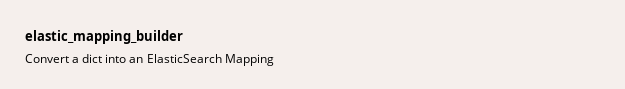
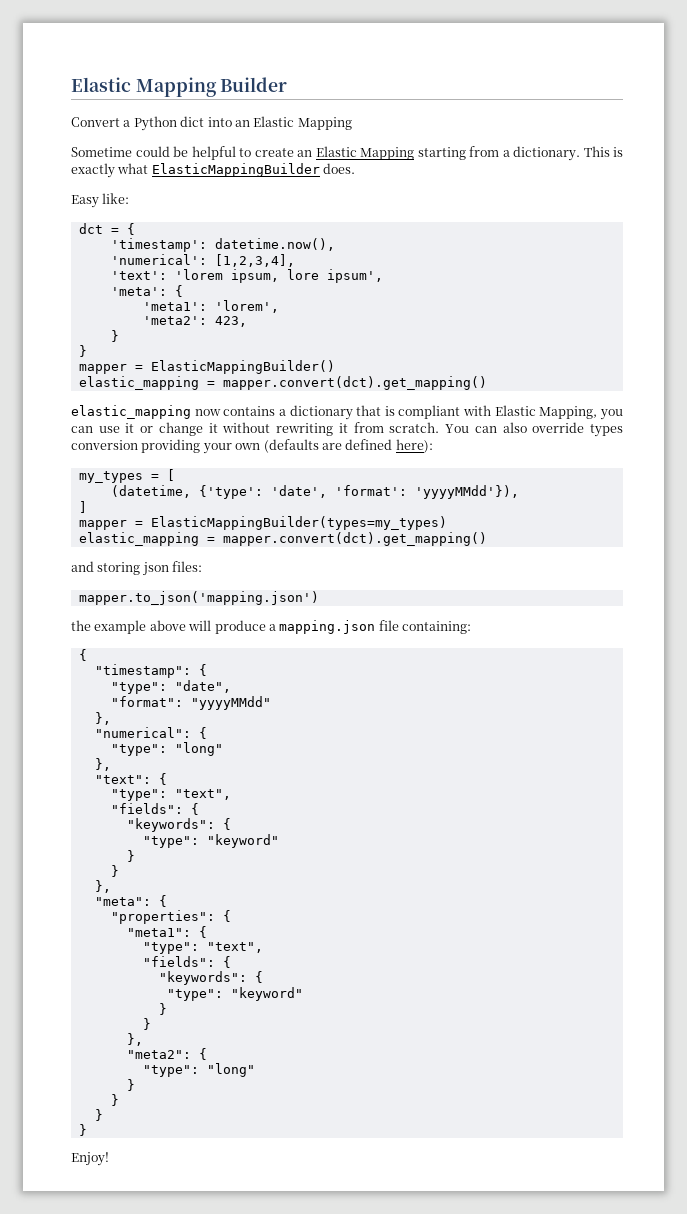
[25,30,183,44] elastic_mapping_builder -> [71,77,288,97] Elastic Mapping Builder
(80, 60) none -> [133,116,177,131] Python
[146,54,274,66] ElasticSearch Mapping -> [253,116,352,130] [71,146,623,161] [71,163,356,178] [71,193,130,208] [78,223,135,235] [110,238,335,252] [110,254,295,267] [110,269,383,283] [110,285,183,297] [142,300,279,313] [142,316,247,327] [110,330,119,342] [78,345,87,357] [78,360,335,374] [78,376,487,390] [71,405,623,420] [71,422,624,437] [71,439,433,454] [78,469,175,483] [110,485,519,499] [78,501,87,513] [78,516,447,530] [78,532,487,546] [71,561,203,576] [78,591,319,605] [71,620,471,634] [78,649,87,661] [94,664,207,678] [110,680,231,694] [110,696,271,710] [94,712,111,725] [94,727,207,739] [110,742,223,756] [94,758,111,771] [94,773,167,785] [110,789,231,801] [110,803,199,815] [126,818,231,832] [142,834,279,848] [126,850,135,862] [110,865,119,877] [94,880,111,893] [94,895,167,907] [110,910,231,924] [126,926,207,938] [142,942,263,954] [142,956,231,968] [158,971,263,985] [166,987,303,1001] [158,1003,167,1015] [142,1018,151,1030] [126,1033,143,1046] [126,1048,207,1060] [142,1063,255,1077] [126,1079,135,1091] [110,1094,119,1106] [94,1109,103,1121] [78,1124,87,1136] [71,1152,109,1166] Elastic Mapping // Sometime could be helpful to create an Elastic Mapping starting from a dictionary. This is exactly what ElasticMappingBuilder does. // Easy like: // dct = { // 'timestamp': datetime.now(), // 'numerical': [1,2,3,4], // 'text': 'lorem ipsum, lore ipsum', // 'meta': { // 'meta1': 'lorem', // 'meta2': 423, // } // } // mapper = ElasticMappingBuilder() // elastic_mapping = mapper.convert(dct).get_mapping() // elastic_mapping now contains a dictionary that is compliant with Elastic Mapping, you can use it or change it without rewriting it from scratch. You can also override types conversion providing your own (defaults are defined here): // my_types = [ // (datetime, {'type': 'date', 'format': 'yyyyMMdd'}), // ] // mapper = ElasticMappingBuilder(types=my_types) // elastic_mapping = mapper.convert(dct).get_mapping() // and storing json files: // mapper.to_json('mapping.json') // the example above will produce a mapping.json file containing: // { // "timestamp": { // "type": "date", // "format": "yyyyMMdd" // }, // "numerical": { // "type": "long" // }, // "text": { // "type": "text", // "fields": { // "keywords": { // "type": "keyword" // } // } // }, // "meta": { // "properties": { // "meta1": { // "type": "text", // "fields": { // "keywords": { // "type": "keyword" // } // } // }, // "meta2": { // "type": "long" // } // } // } // } // Enjoy!

